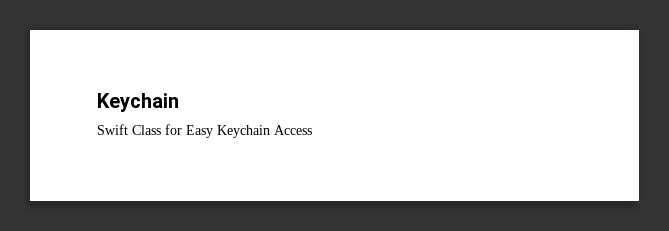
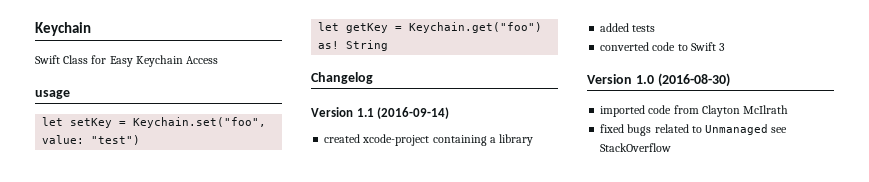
(312, 130) none -> [35,90,70,99] [42,117,267,128] [42,135,141,145] [318,22,543,33] [318,40,389,51] [311,72,373,84] [311,107,450,119] [324,134,534,146] [600,23,656,32] [600,42,726,51] [587,73,730,87] [600,105,789,117] [600,124,788,136] [600,143,672,152] // usage // let setKey = Keychain.set("foo", value: "test") // let getKey = Keychain.get("foo") as! String // Changelog // Version 1.1 (2016-09-14) // created xcode-project containing a library // added tests // converted code to Swift 3 // Version 1.0 (2016-08-30) // imported code from Clayton McIlrath // fixed bugs related to Unmanaged see StackOverflow

